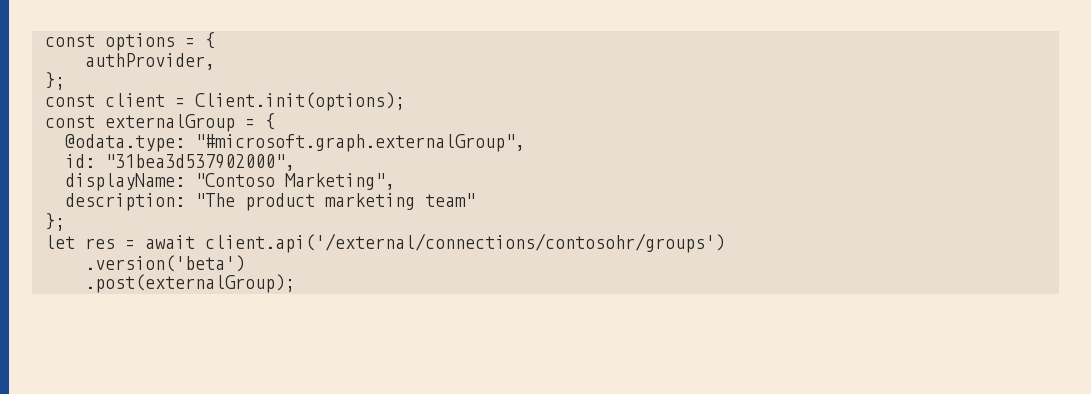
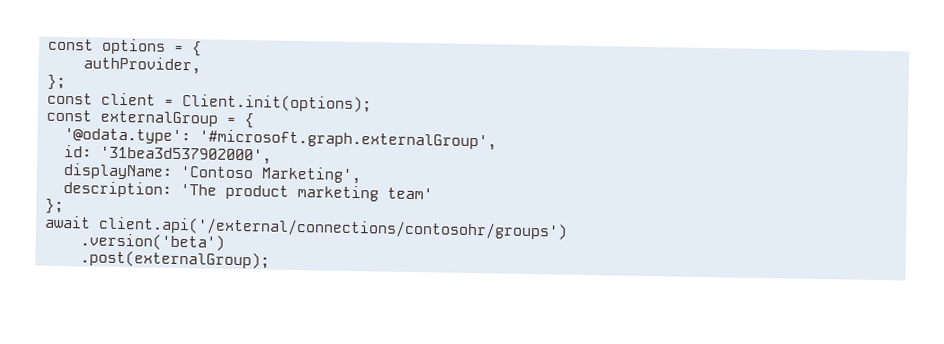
[64,134,525,152] @odata.type: "#microsoft.graph.externalGroup", -> [64,128,498,151] '@odata.type': '#microsoft.graph.externalGroup',
[104,154,295,171] "31bea3d537902000", -> [100,146,273,165] '31bea3d537902000',
[194,173,395,190] "Contoso Marketing", -> [180,166,363,185] 'Contoso Marketing',
[194,193,235,207] "The -> [180,184,218,196] 'The
[424,193,475,207] [44,213,65,231] [44,235,135,249] team" // }; // let res = -> [387,187,434,200] [45,198,65,215] team' // }; //

